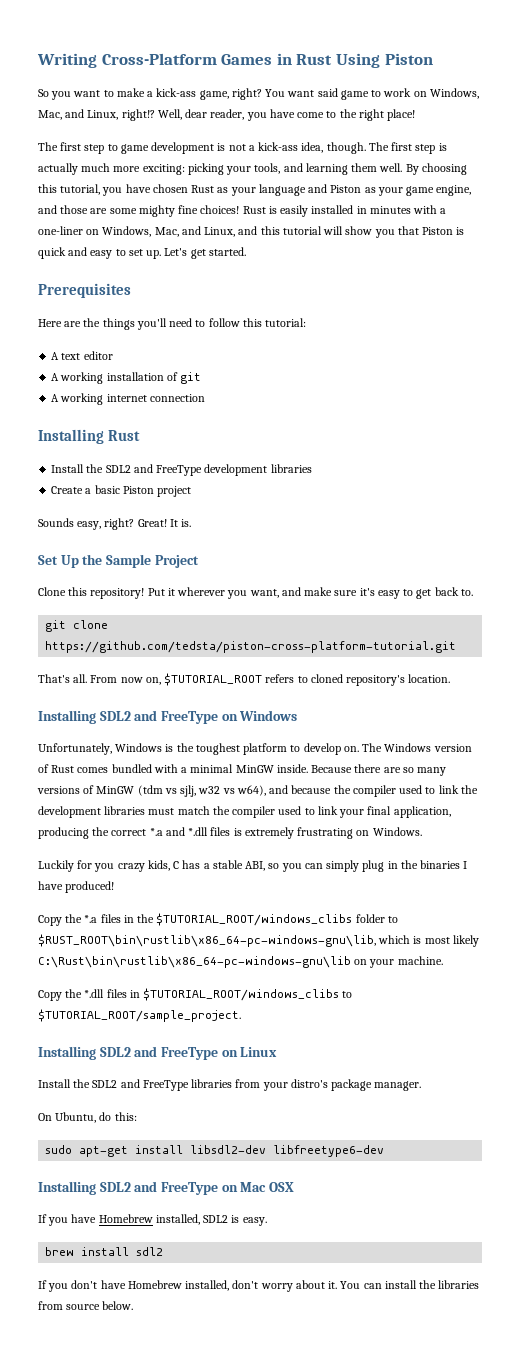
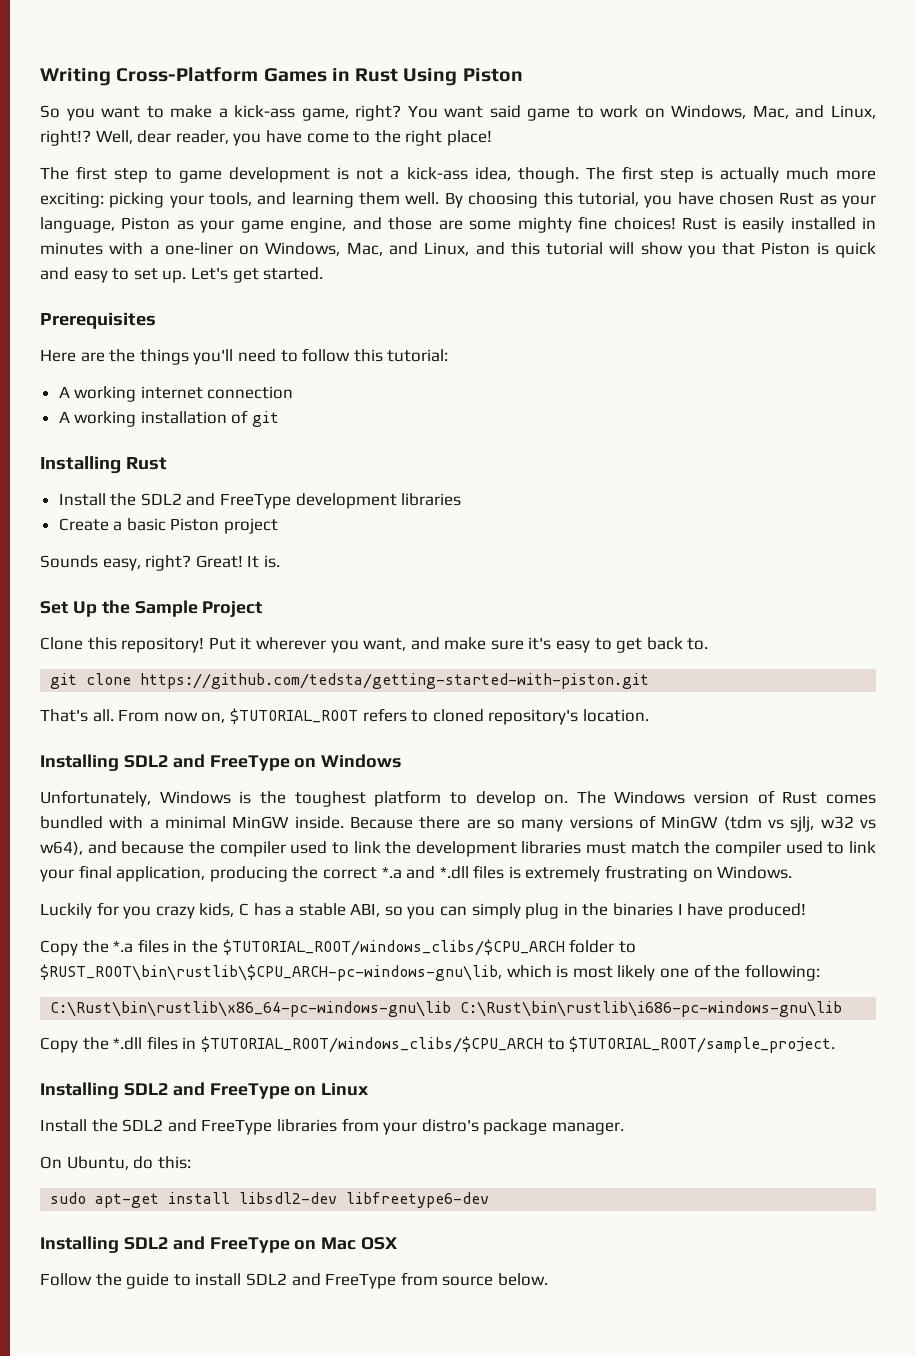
[258,184,328,196] language and -> [40,217,115,233] language,
[61,351,113,360] text editor -> [74,386,294,402] working internet connection
[51,393,205,405] // A working internet connection -> (280, 419) none
[45,641,457,653] https://github.com/tedsta/piston-cross-platform-tutorial.git -> [140,673,650,689] https://github.com/tedsta/getting-started-with-piston.git
[156,913,353,926] $TUTORIAL_ROOT/windows_clibs -> [222,939,565,956] $TUTORIAL_ROOT/windows_clibs/$CPU_ARCH
[38,934,376,947] $RUST_ROOT\bin\rustlib\x86_64-pc-windows-gnu\lib, -> [40,964,502,981] $RUST_ROOT\bin\rustlib\$CPU_ARCH-pc-windows-gnu\lib,
[38,956,443,968] C:\Rust\bin\rustlib\x86_64-pc-windows-gnu\lib on your machine. -> [659,964,820,981] [50,1001,843,1017] one of the following: // C:\Rust\bin\rustlib\x86_64-pc-windows-gnu\lib C:\Rust\bin\rustlib\i686-pc-windows-gnu\lib
[143,988,340,1001] $TUTORIAL_ROOT/windows_clibs -> [200,1036,543,1053] $TUTORIAL_ROOT/windows_clibs/$CPU_ARCH
[38,1214,267,1226] [45,1247,164,1256] [38,1280,480,1292] If you have Homebrew installed, SDL2 is easy. // brew install sdl2 // If you don't have Homebrew installed, don't worry about it. You can install the libraries -> [40,1273,397,1289] Follow the guide to install SDL2 and FreeType

